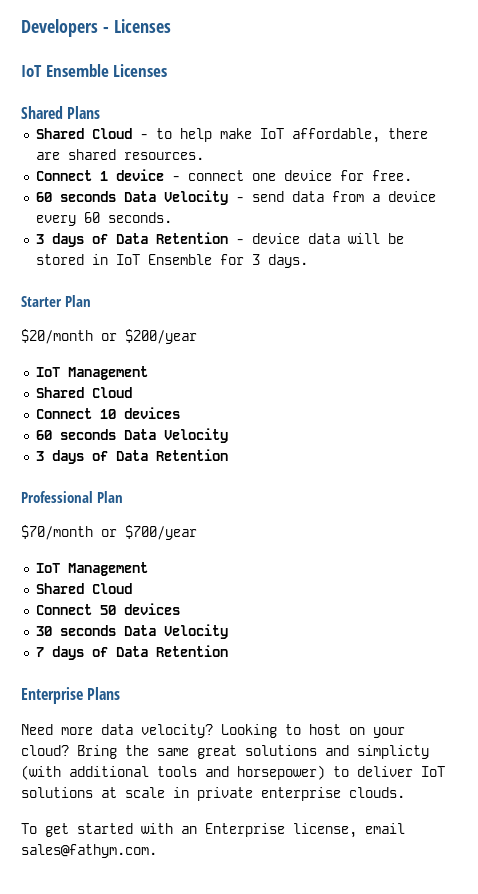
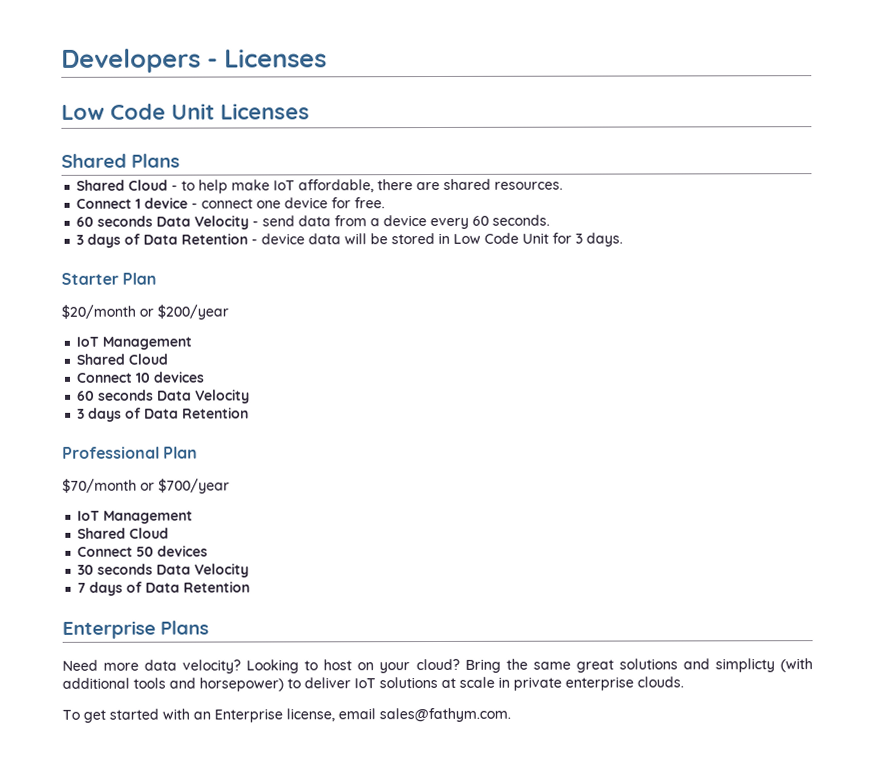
[21,64,109,77] IoT Ensemble -> [61,103,215,120] Low Code Unit
[115,254,212,265] IoT Ensemble -> [453,232,550,244] Low Code Unit

